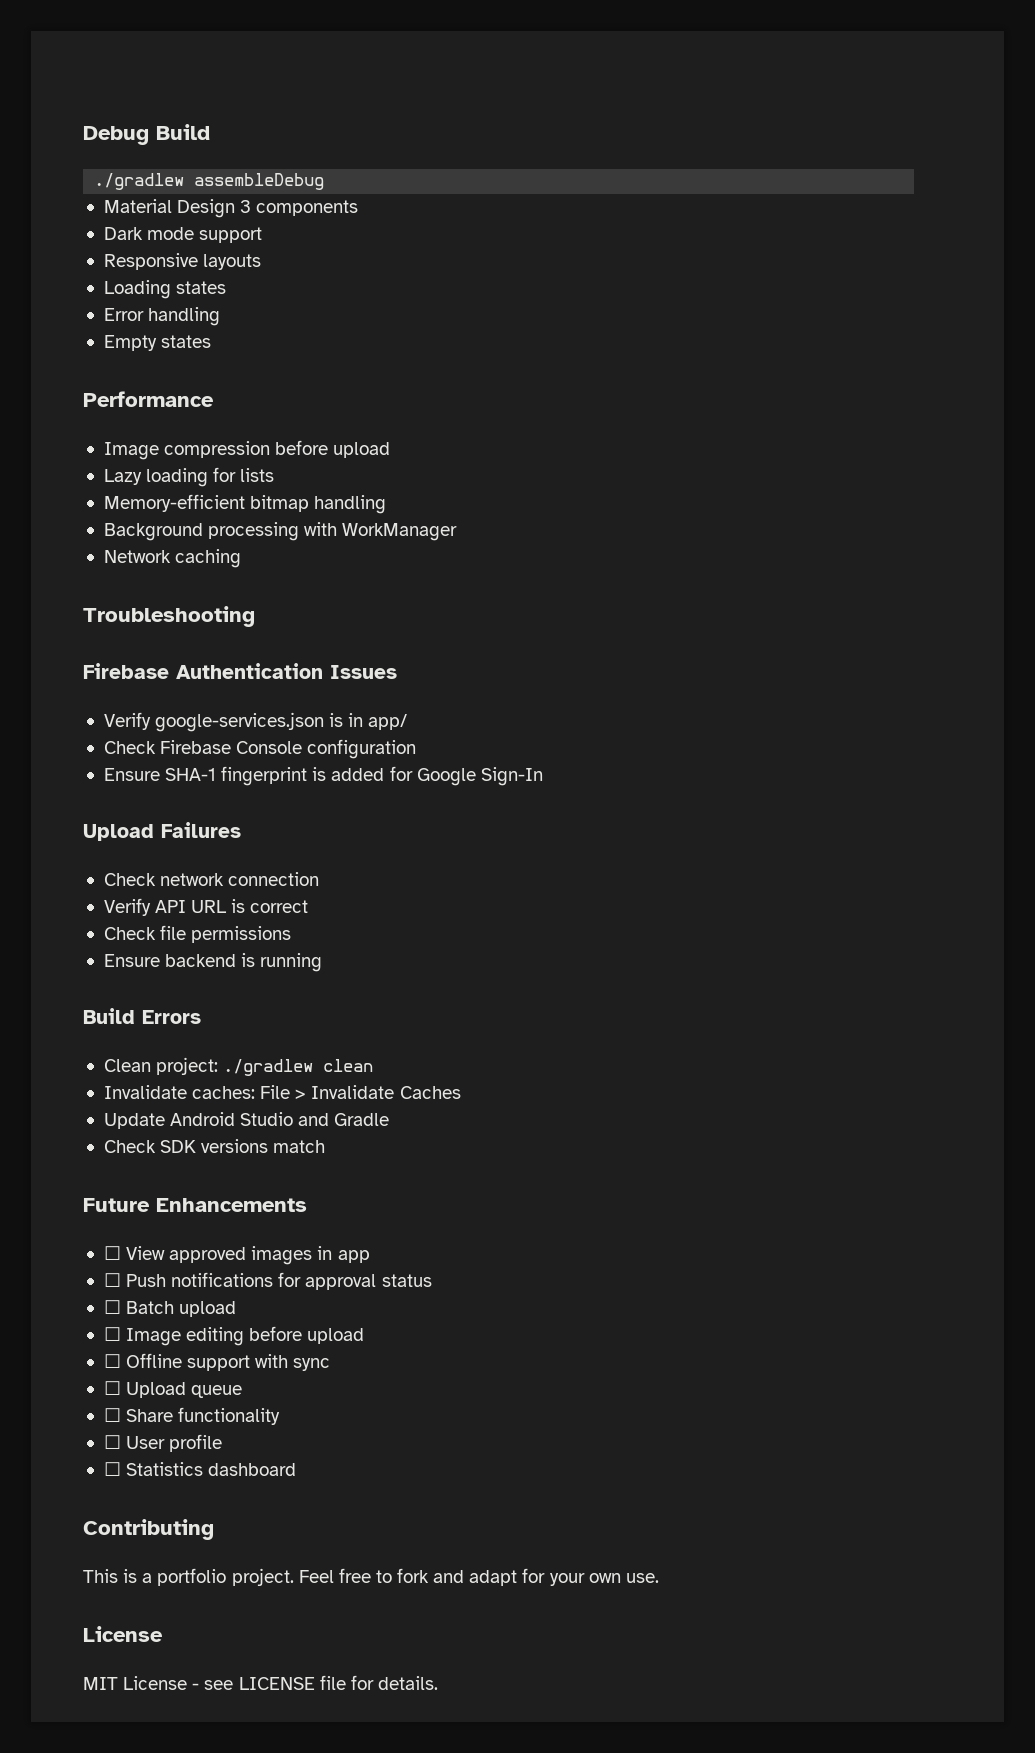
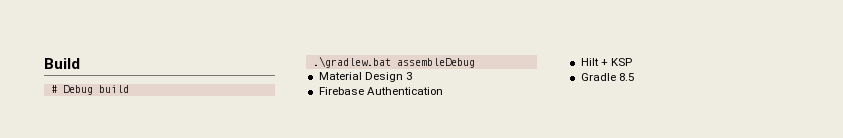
[83,126,149,145] Debug -> (44, 63) none
[94,173,185,190] ./gradlew -> [50,85,129,95] [312,56,391,68] # Debug build // .\gradlew.bat
[256,200,359,216] [103,227,263,243] [103,253,262,270] [103,280,227,299] [103,307,221,326] [103,335,212,351] [83,391,214,407] [103,440,391,460] [103,467,275,487] [103,494,387,514] [103,522,458,541] [103,549,242,568] [83,606,255,627] [83,663,397,679] [103,712,408,732] [103,739,417,759] [103,766,543,786] [83,822,241,841] [103,872,320,886] [103,898,309,916] [103,925,292,943] [103,953,323,972] [83,1008,201,1024] [103,1057,374,1076] [103,1085,461,1099] [103,1112,390,1129] [103,1139,326,1153] [83,1198,307,1212] [103,1246,370,1265] [103,1272,432,1290] [103,1300,237,1317] [103,1326,365,1346] [103,1353,331,1371] [103,1381,243,1398] [103,1407,281,1425] [103,1434,223,1452] [103,1462,297,1476] [83,1519,214,1540] [83,1568,659,1586] [83,1626,163,1642] [83,1675,438,1690] components // Dark mode support // Responsive layouts // Loading states // Error handling // Empty states // Performance // Image compression before upload // Lazy loading for lists // Memory-efficient bitmap handling // Background processing with WorkManager // Network caching // Troubleshooting // Firebase Authentication Issues // Verify google-services.json is in app/ // Check Firebase Console configuration // Ensure SHA-1 fingerprint is added for Google Sign-In // Upload Failures // Check network connection // Verify API URL is correct // Check file permissions // Ensure backend is running // Build Errors // Clean project: ./gradlew clean // Invalidate caches: File > Invalidate Caches // Update Android Studio and Gradle // Check SDK versions match // Future Enhancements // ☐ View approved images in app // ☐ Push notifications for approval status // ☐ Batch upload // ☐ Image editing before upload // ☐ Offline support with sync // ☐ Upload queue // ☐ Share functionality // ☐ User profile // ☐ Statistics dashboard // Contributing // This is a portfolio project. Feel free to fork and adapt for your own use. // License // MIT License - see LICENSE file for details. -> [318,87,443,95] [580,58,632,66] [580,73,634,81] // Firebase Authentication // Hilt + KSP // Gradle 8.5

